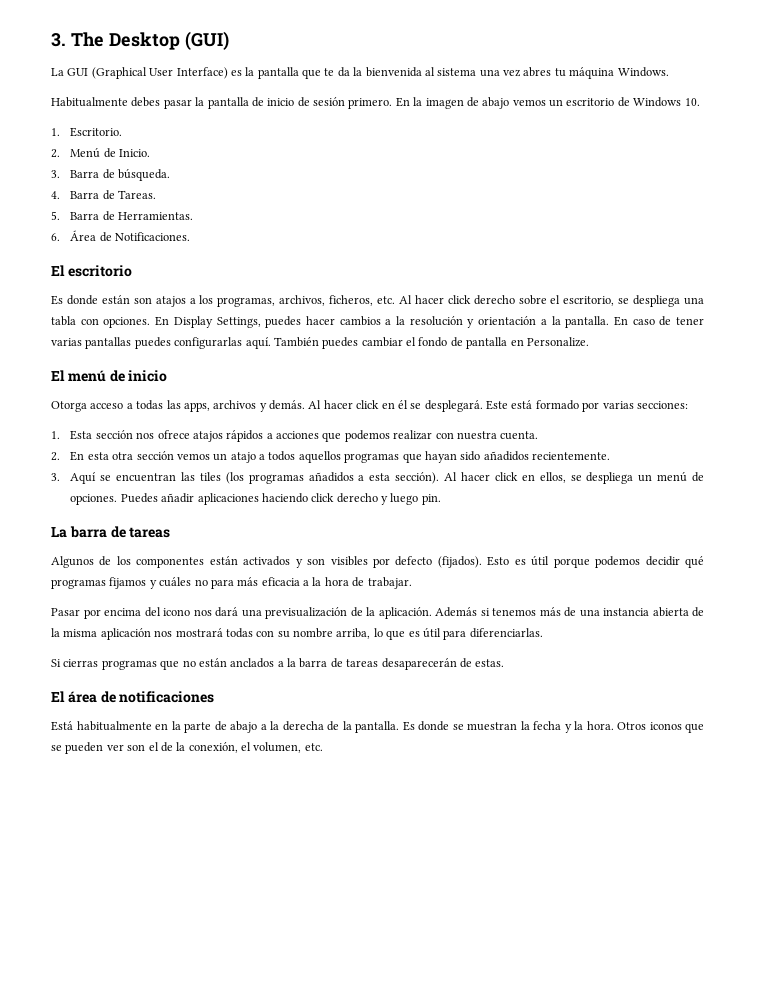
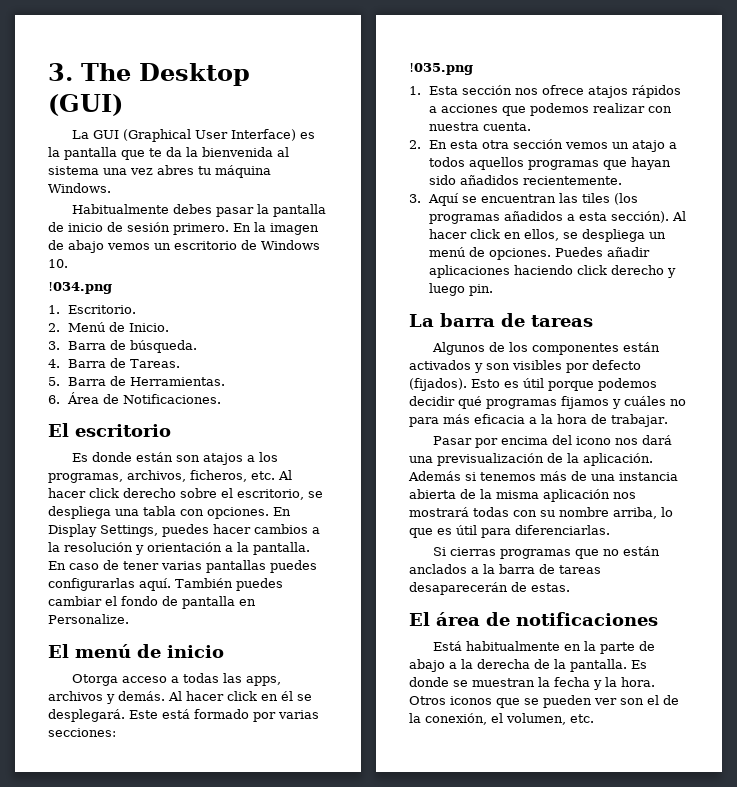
(700, 102) none -> [48,282,112,294] // !034.png
(688, 405) none -> [409,63,473,75] // !035.png

